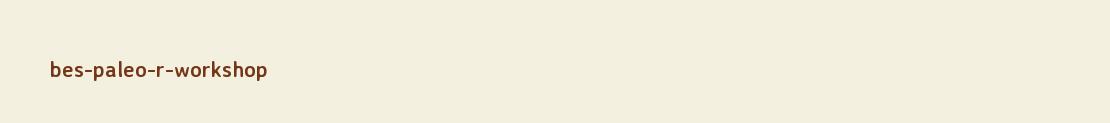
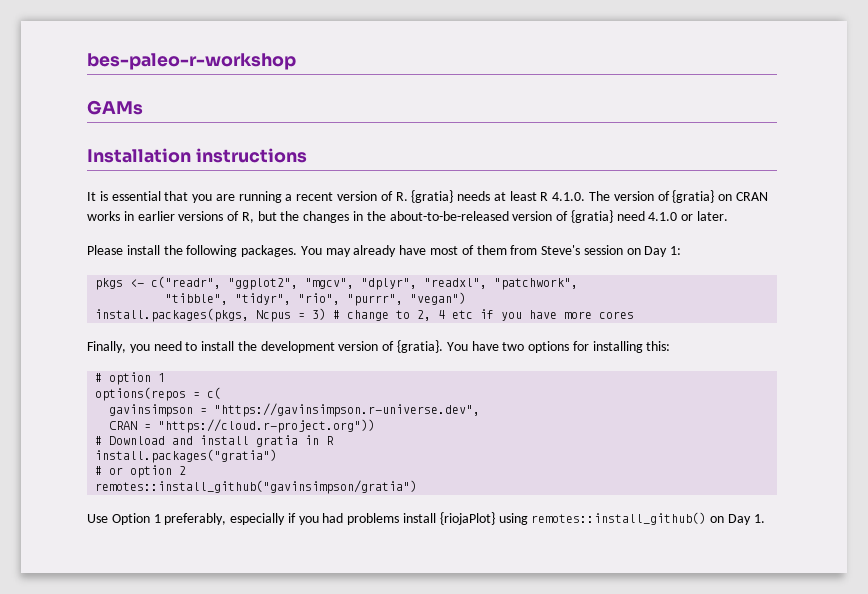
(268, 71) none -> [87,100,143,115] [87,148,307,163] [87,190,768,203] [87,210,729,223] [87,245,682,257] [95,276,579,290] [165,292,467,306] [95,308,635,322] [87,340,671,353] [95,372,166,385] [95,387,222,401] [109,403,481,417] [109,419,376,433] [95,435,335,447] [95,449,278,463] [95,465,187,478] [95,480,418,494] [87,512,765,525] // GAMs // Installation instructions // It is essential that you are running a recent version of R. {gratia} needs at least R 4.1.0. The version of {gratia} on CRAN works in earlier versions of R, but the changes in the about-to-be-released version of {gratia} need 4.1.0 or later. // Please install the following packages. You may already have most of them from Steve's session on Day 1: // pkgs <- c("readr", "ggplot2", "mgcv", "dplyr", "readxl", "patchwork", // "tibble", "tidyr", "rio", "purrr", "vegan") // install.packages(pkgs, Ncpus = 3) # change to 2, 4 etc if you have more cores // Finally, you need to install the development version of {gratia}. You have two options for installing this: // # option 1 // options(repos = c( // gavinsimpson = "https://gavinsimpson.r-universe.dev", // CRAN = "https://cloud.r-project.org")) // # Download and install gratia in R // install.packages("gratia") // # or option 2 // remotes::install_github("gavinsimpson/gratia") // Use Option 1 preferably, especially if you had problems install {riojaPlot} using remotes::install_github() on Day 1.

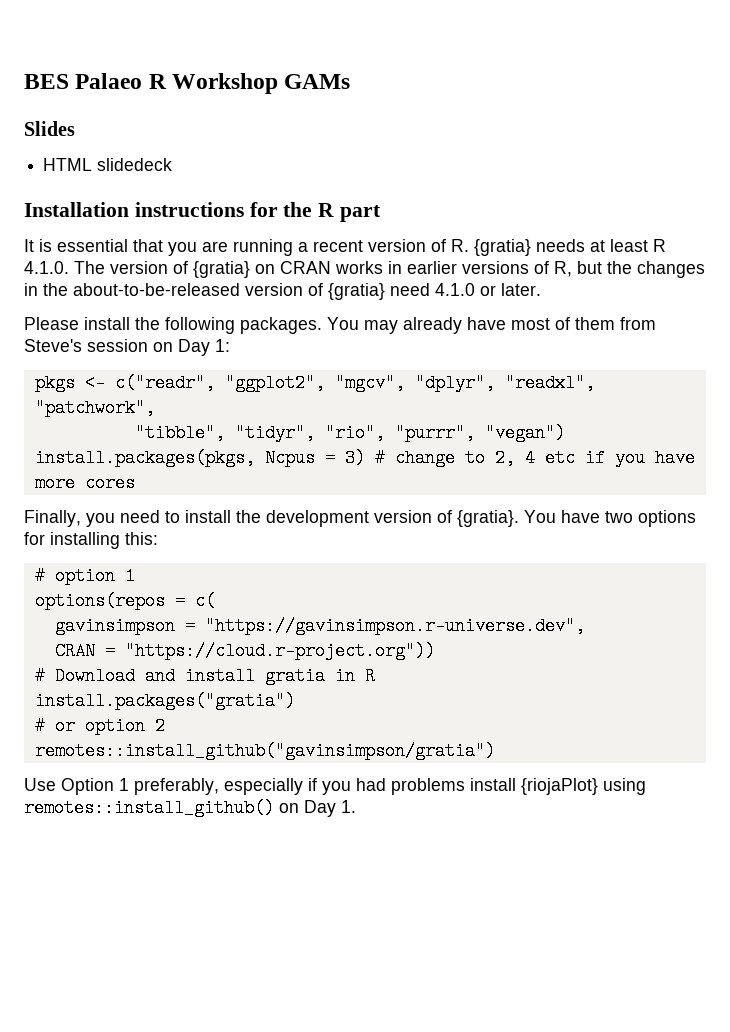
[87,53,296,70] [87,100,143,115] [87,148,307,163] bes-paleo-r-workshop // GAMs // Installation instructions -> [24,73,351,94] [24,121,75,136] [43,158,173,171] [24,202,382,222] BES Palaeo R Workshop GAMs // Slides // HTML slidedeck // Installation instructions for the R part

